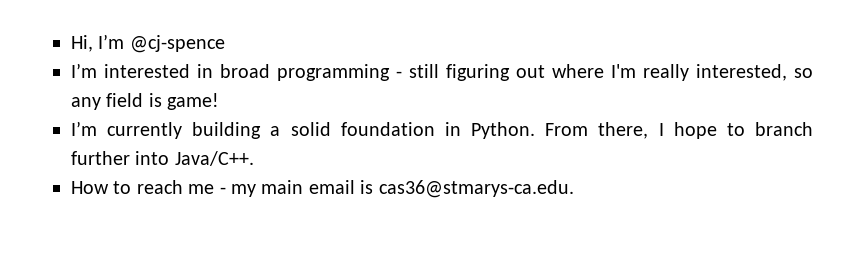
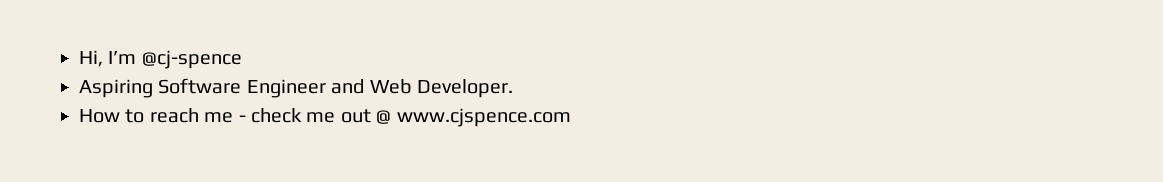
[71,63,813,81] [71,93,220,110] [71,121,814,139] [71,151,254,166] I’m interested in broad programming - still figuring out where I'm really interested, so any field is game! // I’m currently building a solid foundation in Python. From there, I hope to branch further into Java/C++. -> [79,78,513,98] Aspiring Software Engineer and Web Developer.
[231,180,574,198] my main email is cas36@stmarys-ca.edu. -> [251,108,571,127] check me out @ www.cjspence.com

